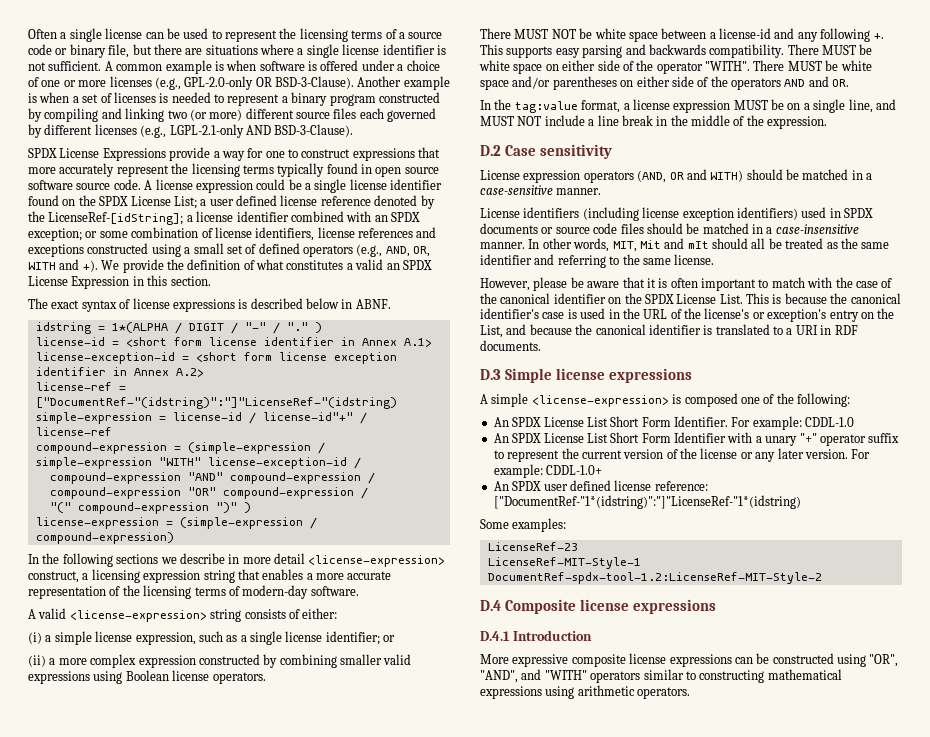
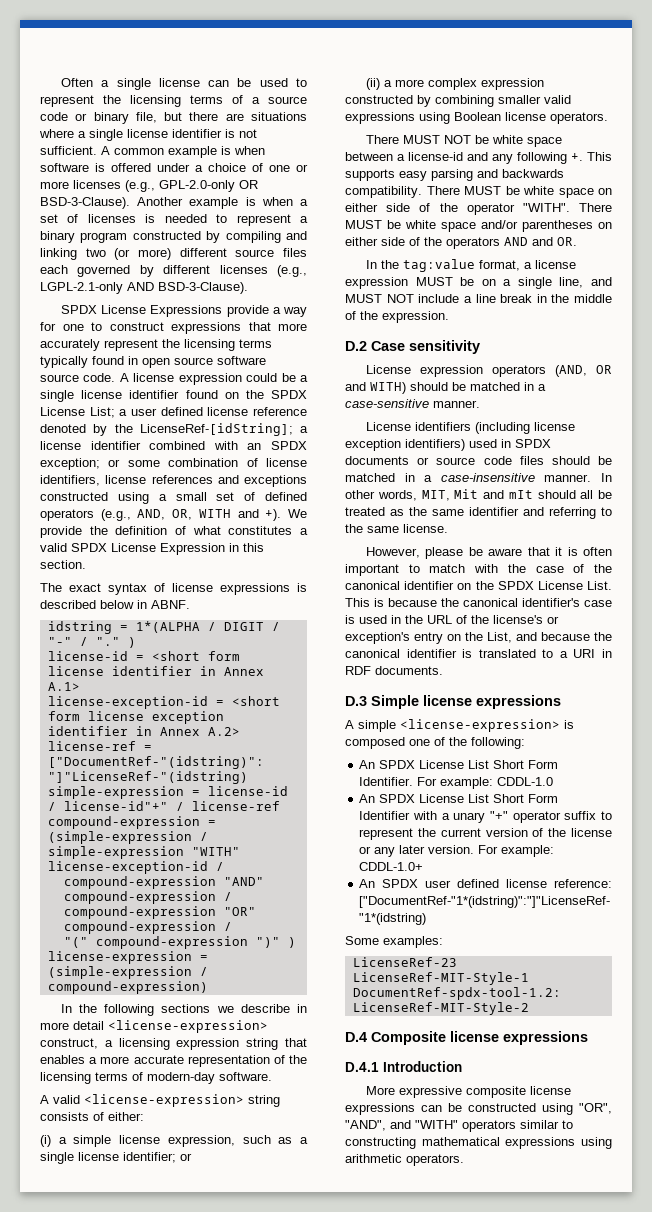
[386,263,400,270] an -> (67, 547) none

